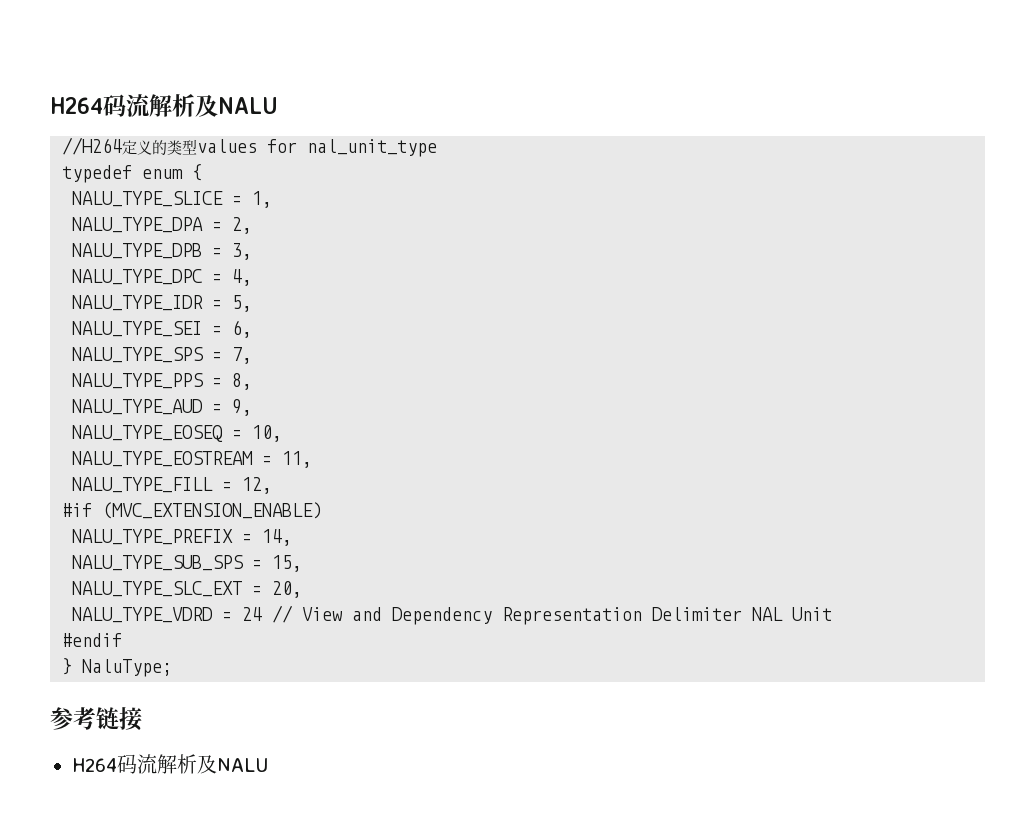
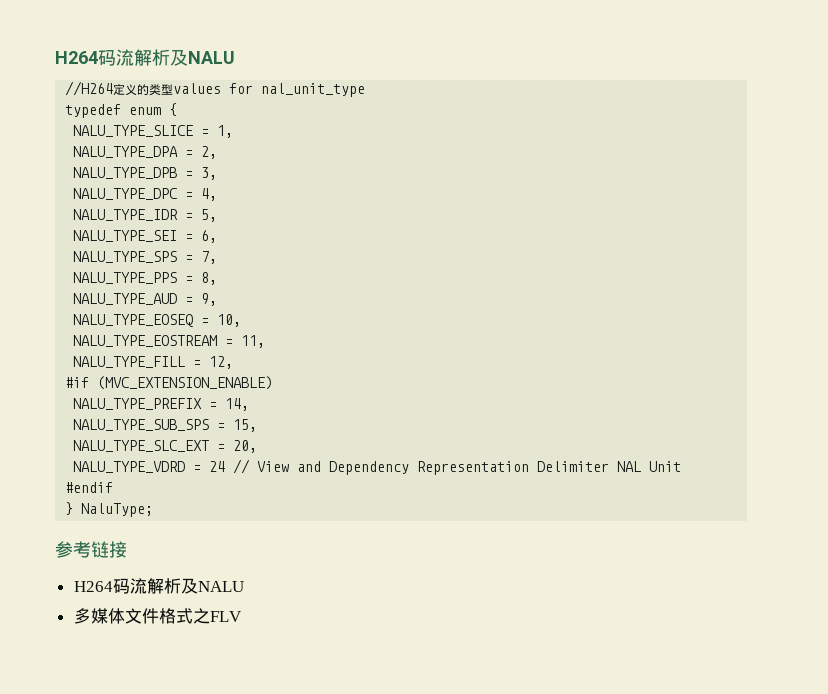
(268, 765) none -> [73,608,242,624] // 多媒体文件格式之FLV

